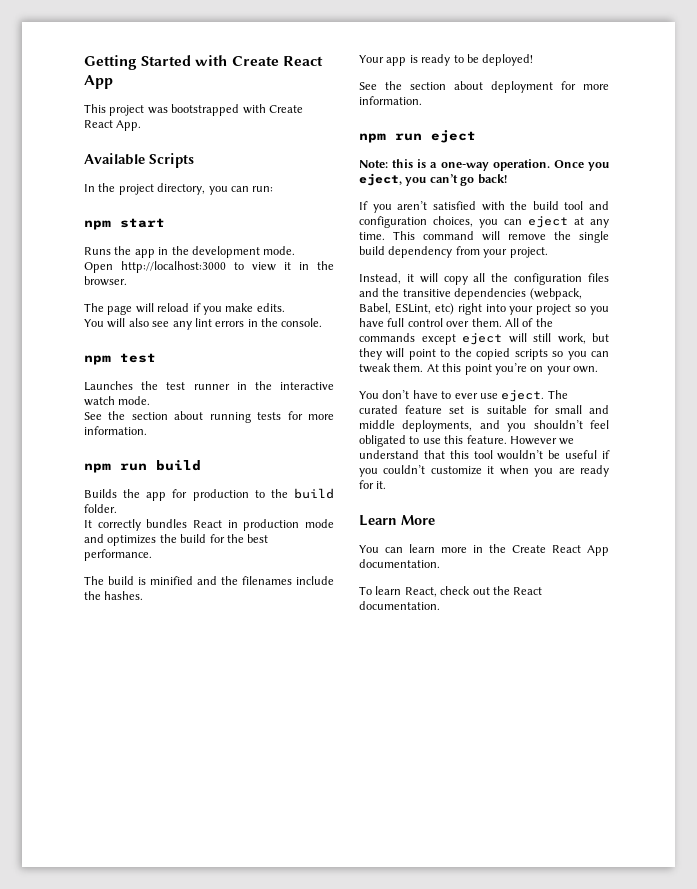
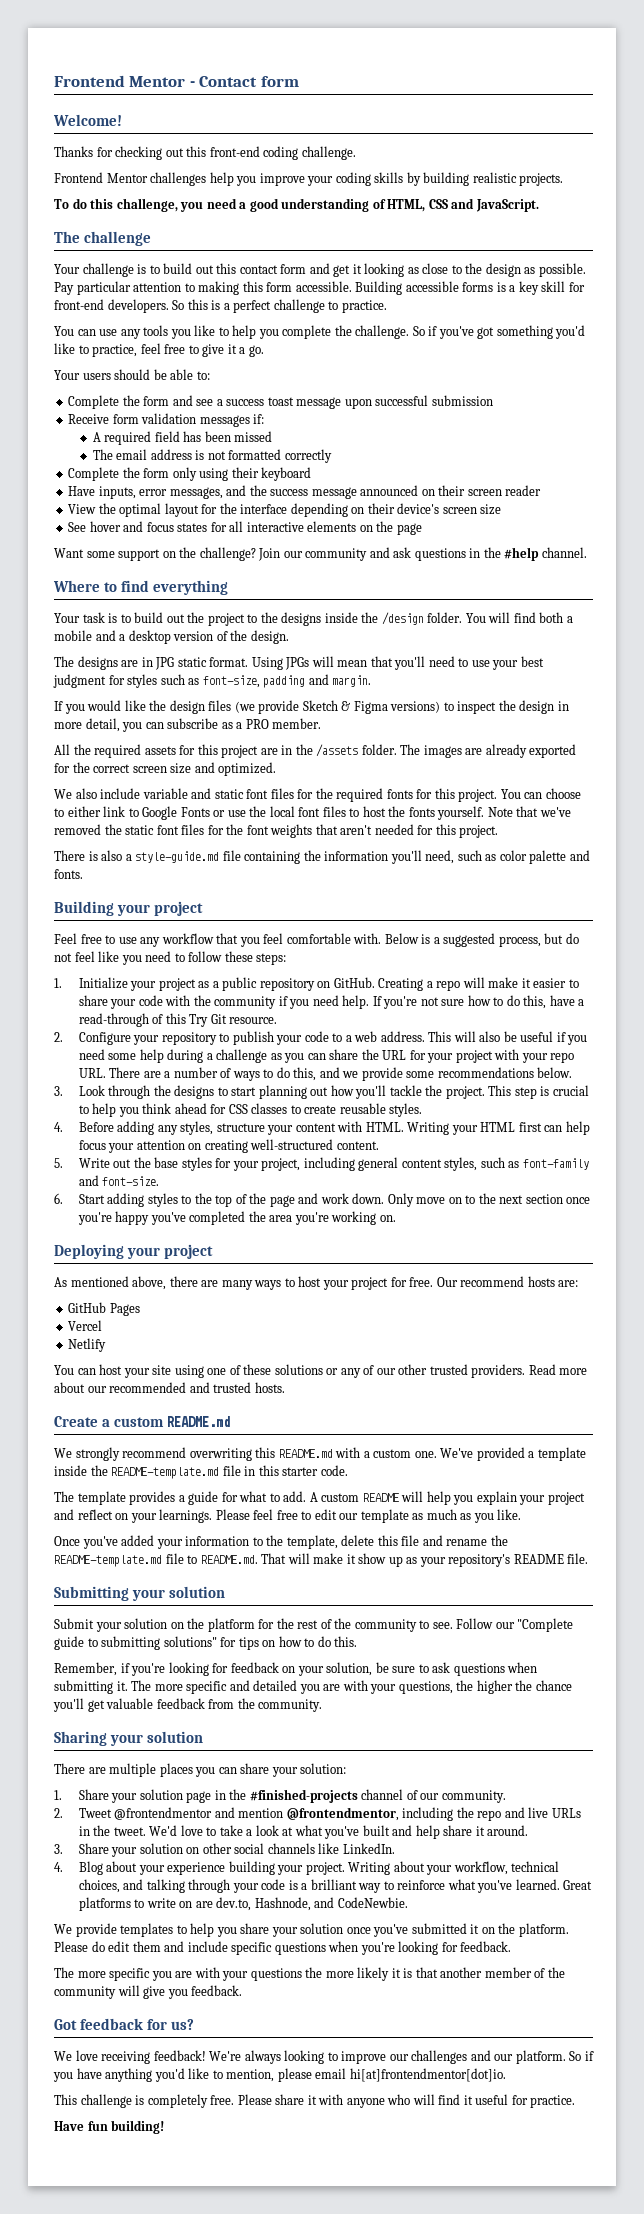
[84,55,323,70] [84,75,113,89] [84,104,303,116] [84,120,142,131] [84,153,194,168] [84,183,274,195] [84,218,165,230] [84,246,296,258] [84,261,334,273] [84,276,127,286] [84,303,285,315] [84,318,323,330] [84,353,156,365] [84,381,334,391] [84,396,151,406] [84,411,334,423] [84,426,147,435] [84,460,201,473] [84,488,334,501] [84,504,117,513] [84,519,334,531] [84,534,269,546] [84,549,152,561] [84,576,334,585] [84,591,144,600] [359,54,534,66] [359,81,609,93] [359,96,422,105] [359,130,476,143] [359,159,609,171] [359,173,507,186] [359,201,609,213] [359,216,609,228] [359,231,609,243] [359,246,548,258] [359,273,609,285] [359,288,582,300] [359,303,609,315] [359,318,553,327] [359,333,609,345] [359,348,609,360] [359,363,598,375] [359,390,568,402] [359,405,609,414] [359,420,609,432] [359,435,575,447] [359,450,610,460] [359,465,609,477] [359,480,387,489] [359,515,435,526] [359,544,609,556] [359,559,440,568] [359,586,543,597] [359,601,440,610] Getting Started with Create React App // This project was bootstrapped with Create React App. // Available Scripts // In the project directory, you can run: // npm start // Runs the app in the development mode. // Open http://localhost:3000 to view it in the browser. // The page will reload if you make edits. // You will also see any lint errors in the console. // npm test // Launches the test runner in the interactive watch mode. // See the section about running tests for more information. // npm run build // Builds the app for production to the build folder. // It correctly bundles React in production mode and optimizes the build for the best performance. // The build is minified and the filenames include the hashes. // Your app is ready to be deployed! // See the section about deployment for more information. // npm run eject // Note: this is a one-way operation. Once you eject, you can’t go back! // If you aren’t satisfied with the build tool and configuration choices, you can eject at any time. This command will remove the single build dependency from your project. // Instead, it will copy all the configuration files and the transitive dependencies (webpack, Babel, ESLint, etc) right into your project so you have full control over them. All of the commands except eject will still work, but they will point to the copied scripts so you can tweak them. At this point you’re on your own. // You don’t have to ever use eject. The curated feature set is suitable for small and middle deployments, and you shouldn’t feel obligated to use this feature. However we understand that this tool wouldn’t be useful if you couldn’t customize it when you are ready for it. // Learn More // You can learn more in the Create React App documentation. // To learn React, check out the React documentation. -> [54,75,299,87] [53,114,122,126] [54,146,356,160] [54,172,564,186] [54,198,539,212] [54,231,152,246] [54,263,586,277] [54,281,585,295] [54,299,387,313] [54,325,586,339] [54,343,264,357] [54,369,210,380] [68,395,493,409] [68,413,265,427] [92,431,273,445] [92,449,332,463] [68,467,312,481] [68,485,542,499] [68,503,502,517] [68,521,422,535] [54,547,587,561] [53,580,229,595] [54,612,573,626] [54,630,289,644] [54,656,544,670] [53,674,372,688] [54,700,569,714] [54,718,322,732] [54,744,577,758] [54,762,277,776] [54,788,581,802] [54,806,571,820] [54,824,499,838] [54,850,590,864] [54,869,83,879] [54,901,204,916] [54,933,579,947] [54,951,287,965] [54,977,579,991] [78,995,585,1009] [78,1013,278,1027] [54,1031,588,1045] [78,1049,575,1063] [78,1067,573,1081] [54,1085,589,1099] [78,1103,423,1117] [54,1121,590,1135] [78,1139,379,1153] [54,1157,589,1171] [78,1175,160,1186] [54,1193,591,1207] [77,1211,396,1225] [54,1244,214,1259] [54,1276,579,1290] [68,1302,140,1316] [68,1320,103,1331] [68,1338,107,1352] [54,1364,588,1378] [54,1382,285,1393] [54,1416,231,1427] [54,1447,586,1461] [54,1465,348,1479] [54,1491,585,1505] [54,1509,522,1523] [54,1535,508,1549] [54,1553,589,1567] [54,1586,226,1601] [54,1618,574,1632] [54,1636,358,1650] [54,1662,538,1676] [54,1680,572,1694] [53,1698,323,1712] [54,1731,204,1746] [54,1763,347,1777] [54,1789,506,1803] [54,1807,581,1821] [78,1825,529,1839] [54,1843,395,1857] [54,1861,560,1875] [78,1879,593,1893] [78,1897,408,1911] [54,1923,569,1937] [54,1941,512,1955] [54,1967,565,1981] [54,1985,243,1999] [54,2018,195,2030] [54,2050,594,2064] [53,2068,506,2082] [54,2094,576,2108] [54,2120,165,2134] Frontend Mentor - Contact form // Welcome! // Thanks for checking out this front-end coding challenge. // Frontend Mentor challenges help you improve your coding skills by building realistic projects. // To do this challenge, you need a good understanding of HTML, CSS and JavaScript. // The challenge // Your challenge is to build out this contact form and get it looking as close to the design as possible. Pay particular attention to making this form accessible. Building accessible forms is a key skill for front-end developers. So this is a perfect challenge to practice. // You can use any tools you like to help you complete the challenge. So if you've got something you'd like to practice, feel free to give it a go. // Your users should be able to: // Complete the form and see a success toast message upon successful submission // Receive form validation messages if: // A required field has been missed // The email address is not formatted correctly // Complete the form only using their keyboard // Have inputs, error messages, and the success message announced on their screen reader // View the optimal layout for the interface depending on their device's screen size // See hover and focus states for all interactive elements on the page // Want some support on the challenge? Join our community and ask questions in the #help channel. // Where to find everything // Your task is to build out the project to the designs inside the /design folder. You will find both a mobile and a desktop version of the design. // The designs are in JPG static format. Using JPGs will mean that you'll need to use your best judgment for styles such as font-size, padding and margin. // If you would like the design files (we provide Sketch & Figma versions) to inspect the design in more detail, you can subscribe as a PRO member. // All the required assets for this project are in the /assets folder. The images are already exported for the correct screen size and optimized. // We also include variable and static font files for the required fonts for this project. You can choose to either link to Google Fonts or use the local font files to host the fonts yourself. Note that we've removed the static font files for the font weights that aren't needed for this project. // There is also a style-guide.md file containing the information you'll need, such as color palette and fonts. // Building your project // Feel free to use any workflow that you feel comfortable with. Below is a suggested process, but do not feel like you need to follow these steps: // 1. Initialize your project as a public repository on GitHub. Creating a repo will make it easier to share your code with the community if you need help. If you're not sure how to do this, have a read-through of this Try Git resource. // 2. Configure your repository to publish your code to a web address. This will also be useful if you need some help during a challenge as you can share the URL for your project with your repo URL. There are a number of ways to do this, and we provide some recommendations below. // 3. Look through the designs to start planning out how you'll tackle the project. This step is crucial to help you think ahead for CSS classes to create reusable styles. // 4. Before adding any styles, structure your content with HTML. Writing your HTML first can help focus your attention on creating well-structured content. // 5. Write out the base styles for your project, including general content styles, such as font-family and font-size. // 6. Start adding styles to the top of the page and work down. Only move on to the next section once you're happy you've completed the area you're working on. // Deploying your project // As mentioned above, there are many ways to host your project for free. Our recommend hosts are: // GitHub Pages // Vercel // Netlify // You can host your site using one of these solutions or any of our other trusted providers. Read more about our recommended and trusted hosts. // Create a custom README.md // We strongly recommend overwriting this README.md with a custom one. We've provided a template inside the README-template.md file in this starter code. // The template provides a guide for what to add. A custom README will help you explain your project and reflect on your learnings. Please feel free to edit our template as much as you like. // Once you've added your information to the template, delete this file and rename the README-template.md file to README.md. That will make it show up as your repository's README file. // Submitting your solution // Submit your solution on the platform for the rest of the community to see. Follow our "Complete guide to submitting solutions" for tips on how to do this. // Remember, if you're looking for feedback on your solution, be sure to ask questions when submitting it. The more specific and detailed you are with your questions, the higher the chance you'll get valuable feedback from the community. // Sharing your solution // There are multiple places you can share your solution: // 1. Share your solution page in the #finished-projects channel of our community. // 2. Tweet @frontendmentor and mention @frontendmentor, including the repo and live URLs in the tweet. We'd love to take a look at what you've built and help share it around. // 3. Share your solution on other social channels like LinkedIn. // 4. Blog about your experience building your project. Writing about your workflow, technical choices, and talking through your code is a brilliant way to reinforce what you've learned. Great platforms to write on are dev.to, Hashnode, and CodeNewbie. // We provide templates to help you share your solution once you've submitted it on the platform. Please do edit them and include specific questions when you're looking for feedback. // The more specific you are with your questions the more likely it is that another member of the community will give you feedback. // Got feedback for us? // We love receiving feedback! We're always looking to improve our challenges and our platform. So if you have anything you'd like to mention, please email hi[at]frontendmentor[dot]io. // This challenge is completely free. Please share it with anyone who will find it useful for practice. // Have fun building!

